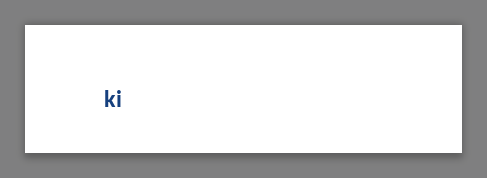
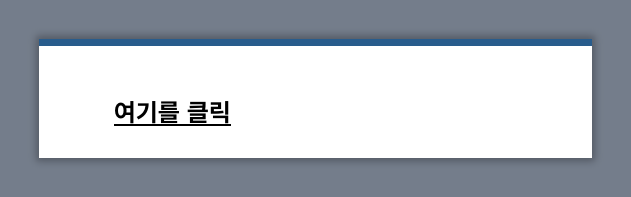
[104,90,122,107] ki -> [114,101,231,124] 여기를 클릭

